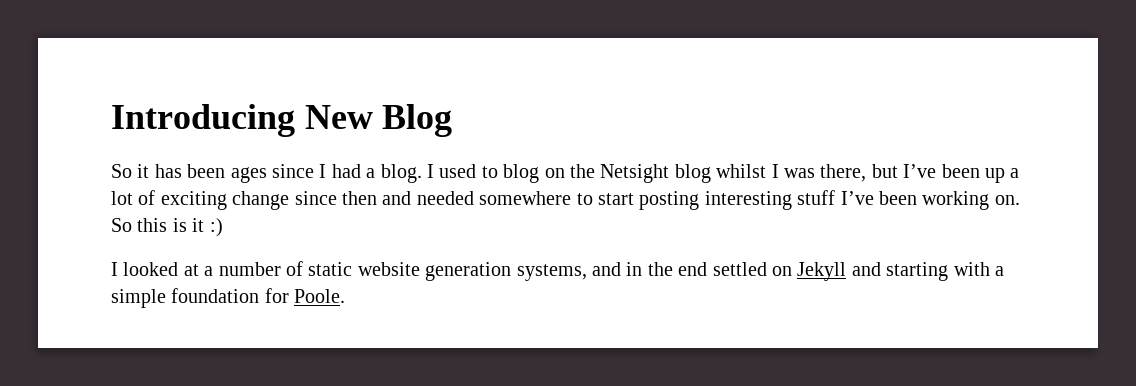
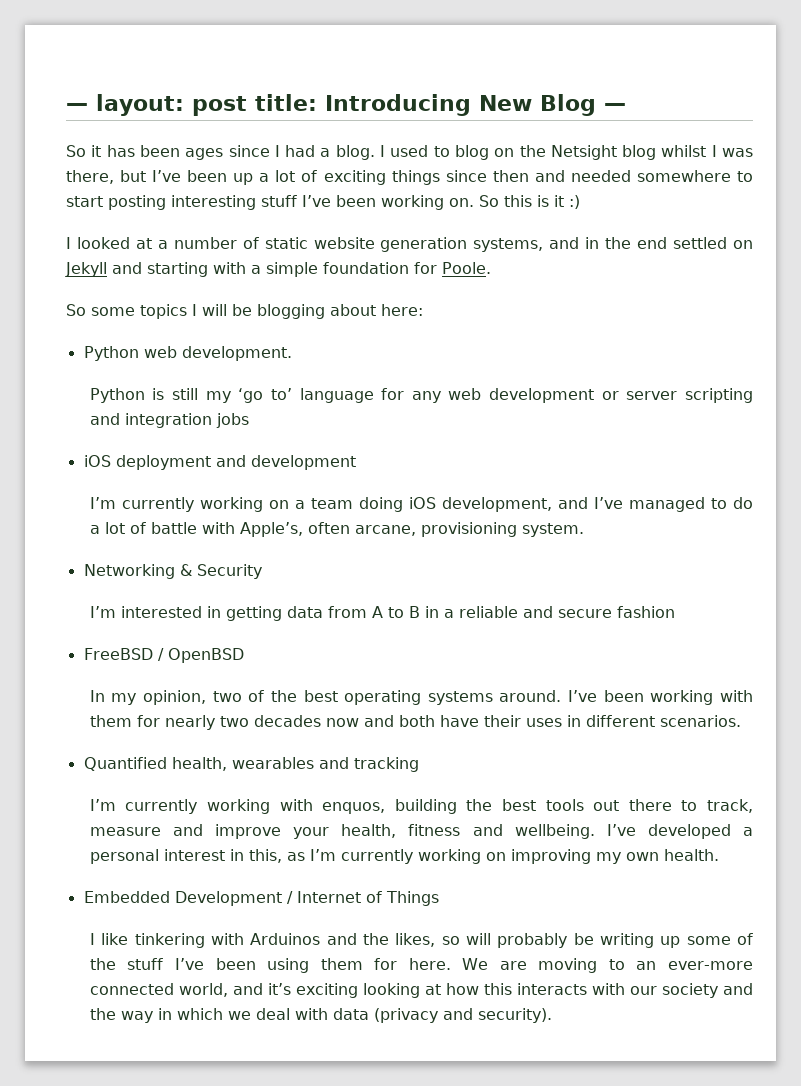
(111, 120) none -> [66,94,317,116] — layout: post title:
(453, 120) none -> [603,103,626,111] —
[232,191,290,210] change -> [391,170,440,185] things
(346, 296) none -> [66,304,423,319] [83,346,292,361] [89,388,753,403] [89,413,249,428] [83,455,356,470] [89,497,753,512] [89,522,584,537] [83,564,262,579] [89,606,675,621] [83,648,244,663] [89,690,753,705] [89,715,741,730] [83,757,419,772] [89,799,753,814] [89,824,753,839] [89,849,719,864] [83,891,439,906] [89,933,753,948] [89,958,754,973] [89,983,753,998] [89,1008,552,1023] // So some topics I will be blogging about here: // Python web development. // Python is still my ‘go to’ language for any web development or server scripting and integration jobs // iOS deployment and development // I’m currently working on a team doing iOS development, and I’ve managed to do a lot of battle with Apple’s, often arcane, provisioning system. // Networking & Security // I’m interested in getting data from A to B in a reliable and secure fashion // FreeBSD / OpenBSD // In my opinion, two of the best operating systems around. I’ve been working with them for nearly two decades now and both have their uses in different scenarios. // Quantified health, wearables and tracking // I’m currently working with enquos, building the best tools out there to track, measure and improve your health, fitness and wellbeing. I’ve developed a personal interest in this, as I’m currently working on improving my own health. // Embedded Development / Internet of Things // I like tinkering with Arduinos and the likes, so will probably be writing up some of the stuff I’ve been using them for here. We are moving to an ever-more connected world, and it’s exciting looking at how this interacts with our society and the way in which we deal with data (privacy and security).

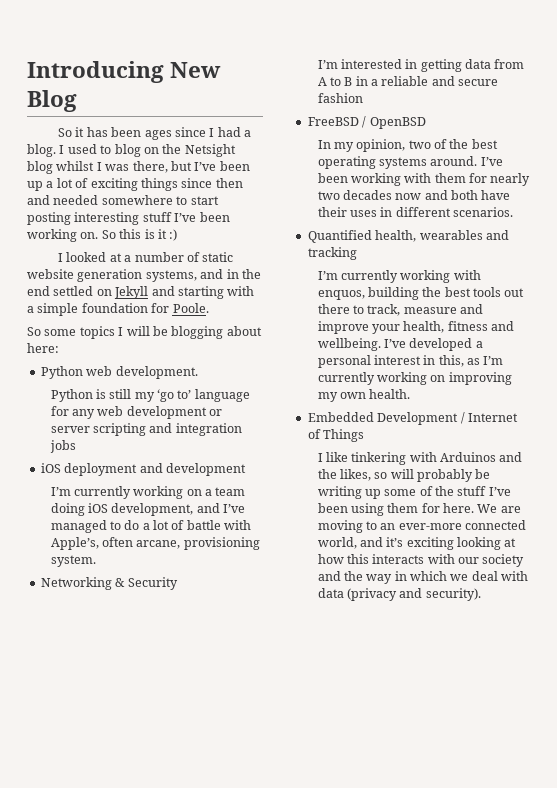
[66,94,317,116] — layout: post title: -> (27, 72) none
[603,103,626,111] — -> (77, 101) none

